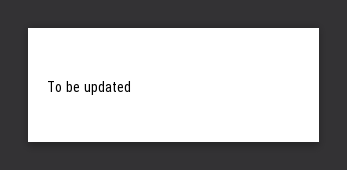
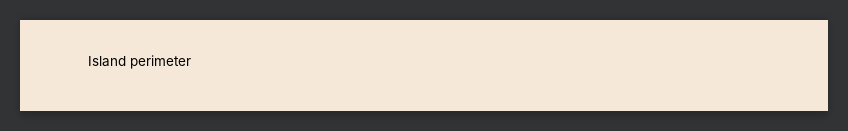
[47,81,131,95] To be updated -> [88,55,191,69] Island perimeter

